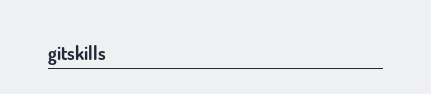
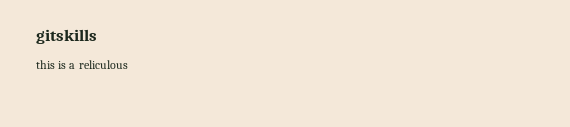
(106, 55) none -> [36,60,128,69] // this is a reliculous

